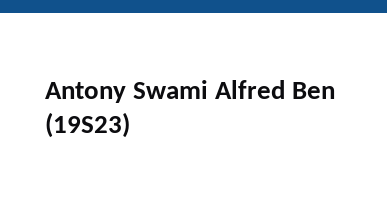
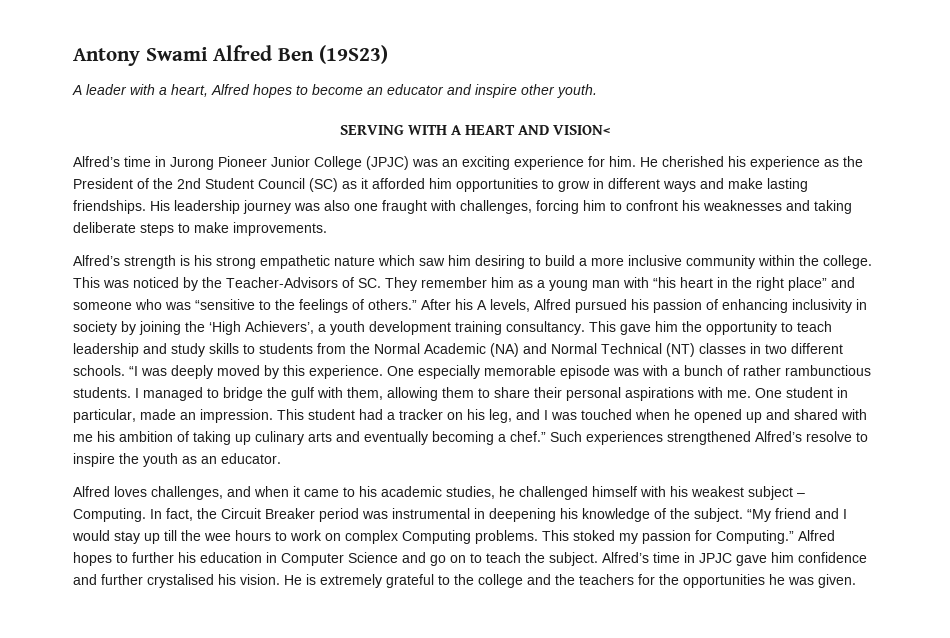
(130, 125) none -> [72,84,597,98] [339,125,611,135] [73,156,863,170] [73,178,808,192] [73,200,852,214] [73,222,327,236] [73,255,872,269] [73,277,855,291] [73,299,867,313] [73,321,832,335] [73,343,843,357] [73,365,871,379] [73,387,848,401] [73,409,867,423] [73,431,868,445] [73,453,281,467] [73,486,805,500] [73,508,847,522] [72,530,835,544] [73,552,867,566] [73,574,856,588] // A leader with a heart, Alfred hopes to become an educator and inspire other youth. // SERVING WITH A HEART AND VISION< // Alfred’s time in Jurong Pioneer Junior College (JPJC) was an exciting experience for him. He cherished his experience as the President of the 2nd Student Council (SC) as it afforded him opportunities to grow in different ways and make lasting friendships. His leadership journey was also one fraught with challenges, forcing him to confront his weaknesses and taking deliberate steps to make improvements. // Alfred’s strength is his strong empathetic nature which saw him desiring to build a more inclusive community within the college. This was noticed by the Teacher-Advisors of SC. They remember him as a young man with “his heart in the right place” and someone who was “sensitive to the feelings of others.” After his A levels, Alfred pursued his passion of enhancing inclusivity in society by joining the ‘High Achievers’, a youth development training consultancy. This gave him the opportunity to teach leadership and study skills to students from the Normal Academic (NA) and Normal Technical (NT) classes in two different schools. “I was deeply moved by this experience. One especially memorable episode was with a bunch of rather rambunctious students. I managed to bridge the gulf with them, allowing them to share their personal aspirations with me. One student in particular, made an impression. This student had a tracker on his leg, and I was touched when he opened up and shared with me his ambition of taking up culinary arts and eventually becoming a chef.” Such experiences strengthened Alfred’s resolve to inspire the youth as an educator. // Alfred loves challenges, and when it came to his academic studies, he challenged himself with his weakest subject – Computing. In fact, the Circuit Breaker period was instrumental in deepening his knowledge of the subject. “My friend and I would stay up till the wee hours to work on complex Computing problems. This stoked my passion for Computing.” Alfred hopes to further his education in Computer Science and go on to teach the subject. Alfred’s time in JPJC gave him confidence and further crystalised his vision. He is extremely grateful to the college and the teachers for the opportunities he was given.

